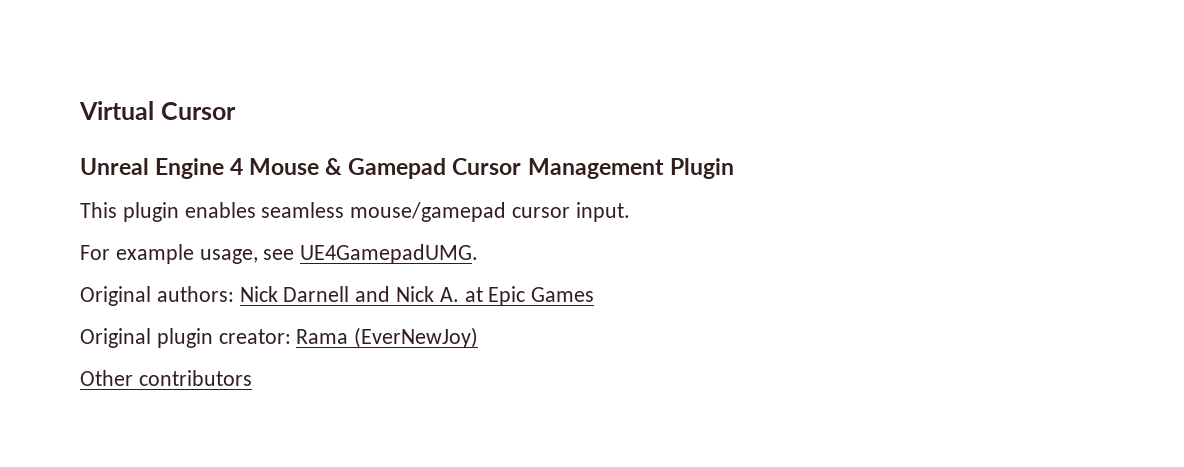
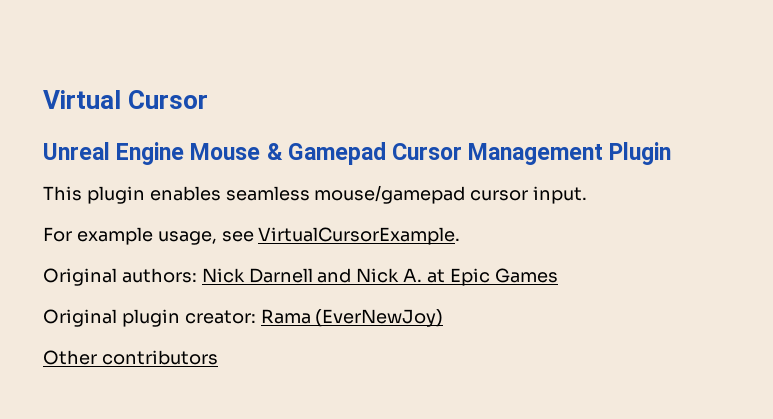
[230,158,244,175] 4 -> (185, 153) none
[300,244,479,264] UE4GamepadUMG. -> [258,227,461,245] VirtualCursorExample.

